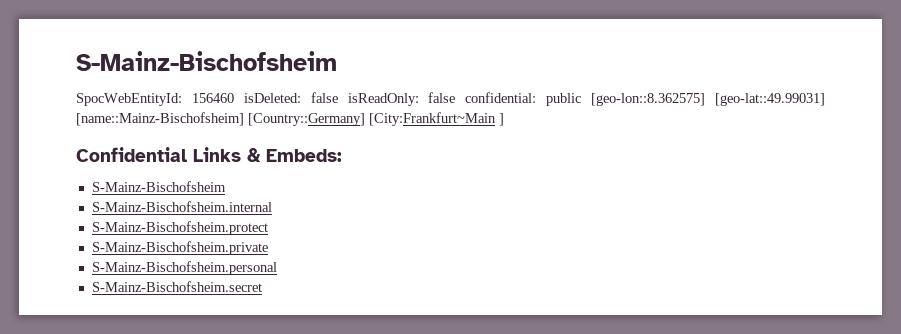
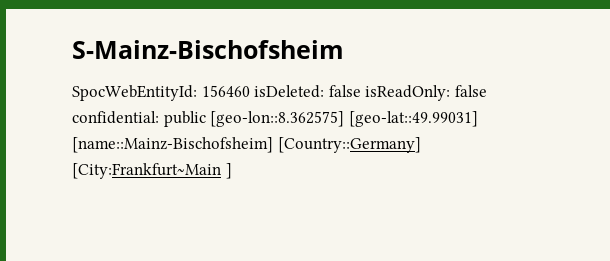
[76,147,342,162] [91,181,226,192] [91,201,272,212] [91,221,268,235] [91,241,268,255] [91,261,277,275] [91,281,262,292] // Confidential Links & Embeds: // S-Mainz-Bischofsheim // S-Mainz-Bischofsheim.internal // S-Mainz-Bischofsheim.protect // S-Mainz-Bischofsheim.private // S-Mainz-Bischofsheim.personal // S-Mainz-Bischofsheim.secret -> (232, 171) none

